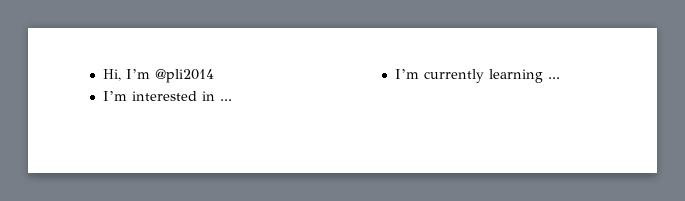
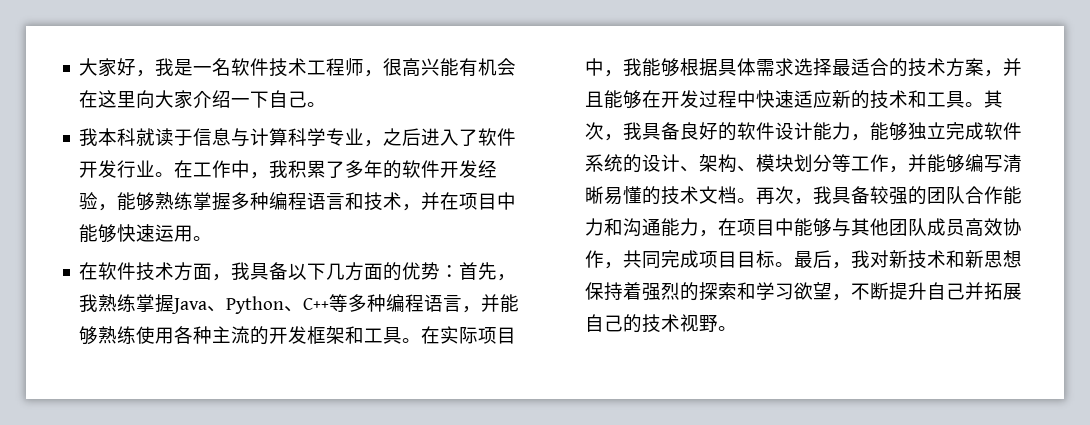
[102,69,214,83] [102,91,232,101] [394,69,560,83] Hi, I’m @pli2014 // I’m interested in ... // I’m currently learning ... -> [79,58,517,77] [79,90,327,109] [79,128,517,147] [79,160,498,179] [79,192,517,211] [79,224,213,243] [79,262,517,281] [79,294,520,314] [79,326,517,345] [585,58,1023,77] [585,90,1004,109] [585,122,1023,141] [585,154,1023,173] [585,186,1023,205] [585,218,1023,237] [585,250,1023,269] [585,282,1023,301] [585,314,738,333] 大家好，我是一名软件技术工程师，很高兴能有机会在这里向大家介绍一下自己。 // 我本科就读于信息与计算科学专业，之后进入了软件开发行业。在工作中，我积累了多年的软件开发经验，能够熟练掌握多种编程语言和技术，并在项目中能够快速运用。 // 在软件技术方面，我具备以下几方面的优势：首先，我熟练掌握Java、Python、C++等多种编程语言，并能够熟练使用各种主流的开发框架和工具。在实际项目中，我能够根据具体需求选择最适合的技术方案，并且能够在开发过程中快速适应新的技术和工具。其次，我具备良好的软件设计能力，能够独立完成软件系统的设计、架构、模块划分等工作，并能够编写清晰易懂的技术文档。再次，我具备较强的团队合作能力和沟通能力，在项目中能够与其他团队成员高效协作，共同完成项目目标。最后，我对新技术和新思想保持着强烈的探索和学习欲望，不断提升自己并拓展自己的技术视野。

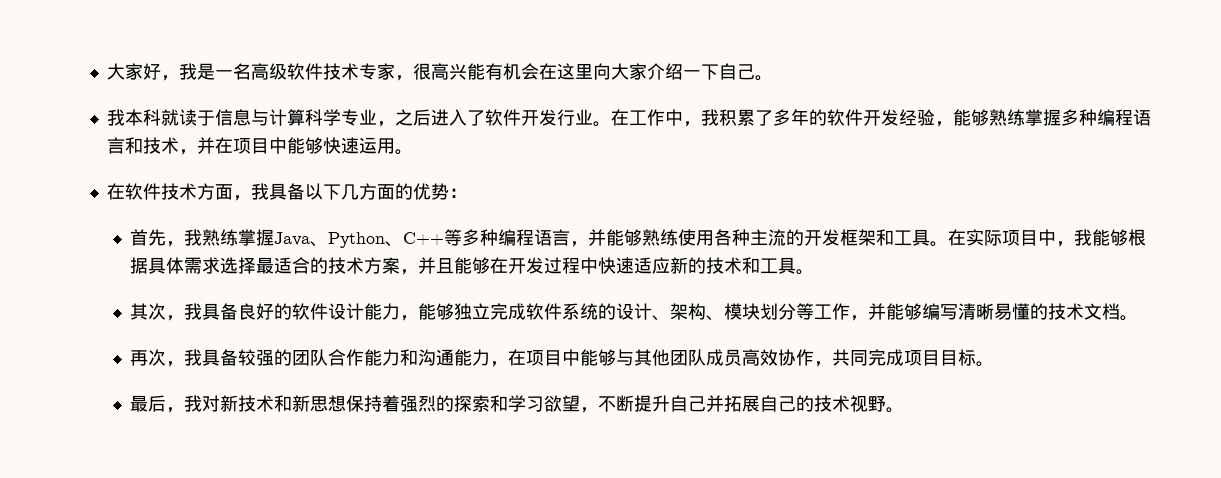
[231,58,365,77] 软件技术工程师 -> [250,63,395,80] 高级软件技术专家
(460, 271) none -> (467, 193) //
(985, 104) none -> (815, 272) //
(757, 200) none -> (1139, 318) //
(795, 264) none -> (995, 364) //

